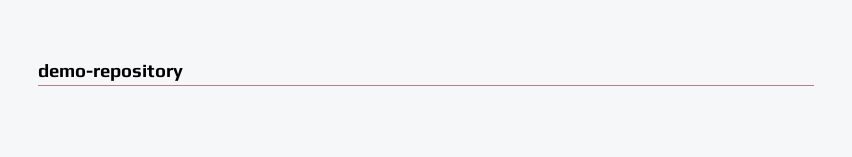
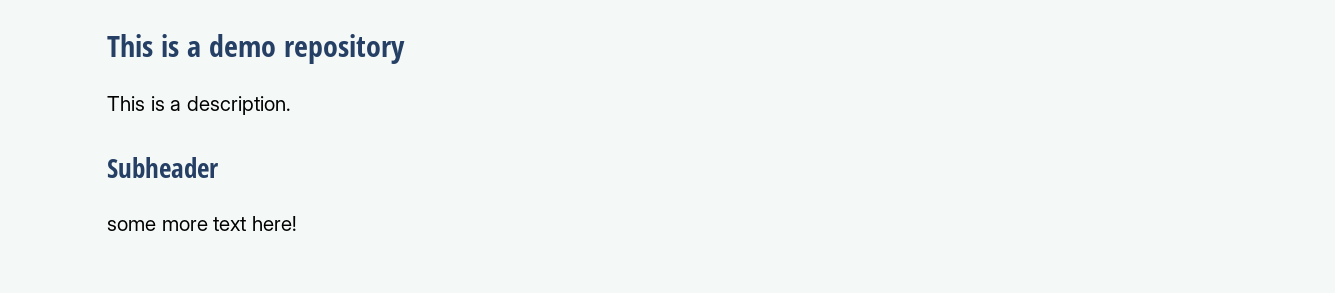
[38,64,183,81] demo-repository -> [107,34,405,64] [107,96,291,115] [107,157,219,178] [107,216,297,231] This is a demo repository // This is a description. // Subheader // some more text here!

